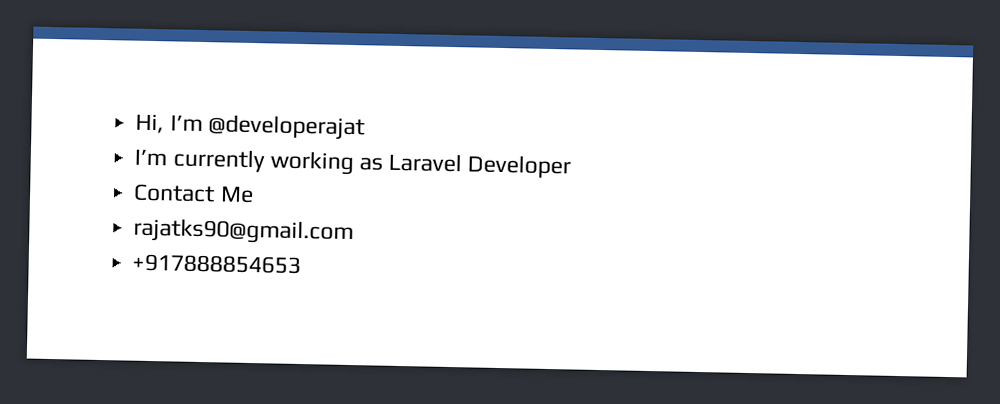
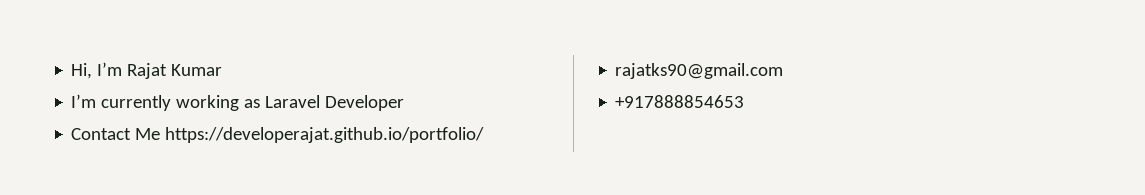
[207,114,365,141] @developerajat -> [127,63,223,79] Rajat Kumar
(254, 195) none -> [165,127,485,143] https://developerajat.github.io/portfolio/

